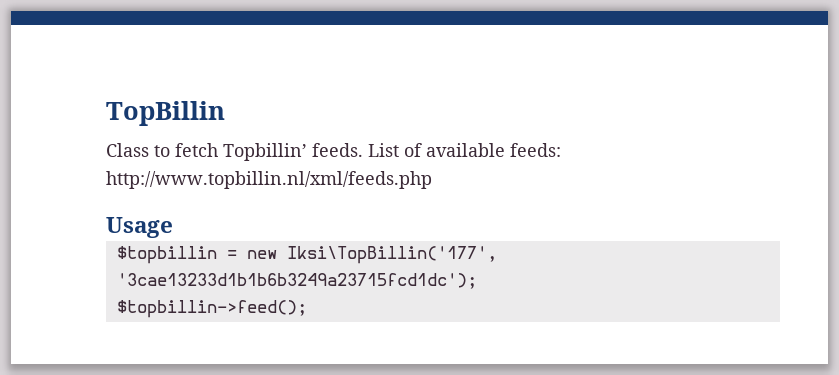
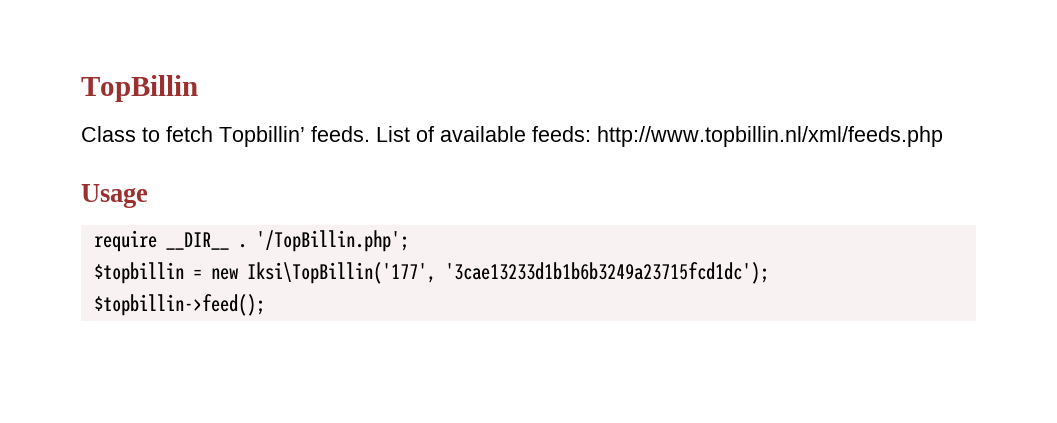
(173, 227) none -> [93,230,409,252] // require __DIR__ . '/TopBillin.php';

